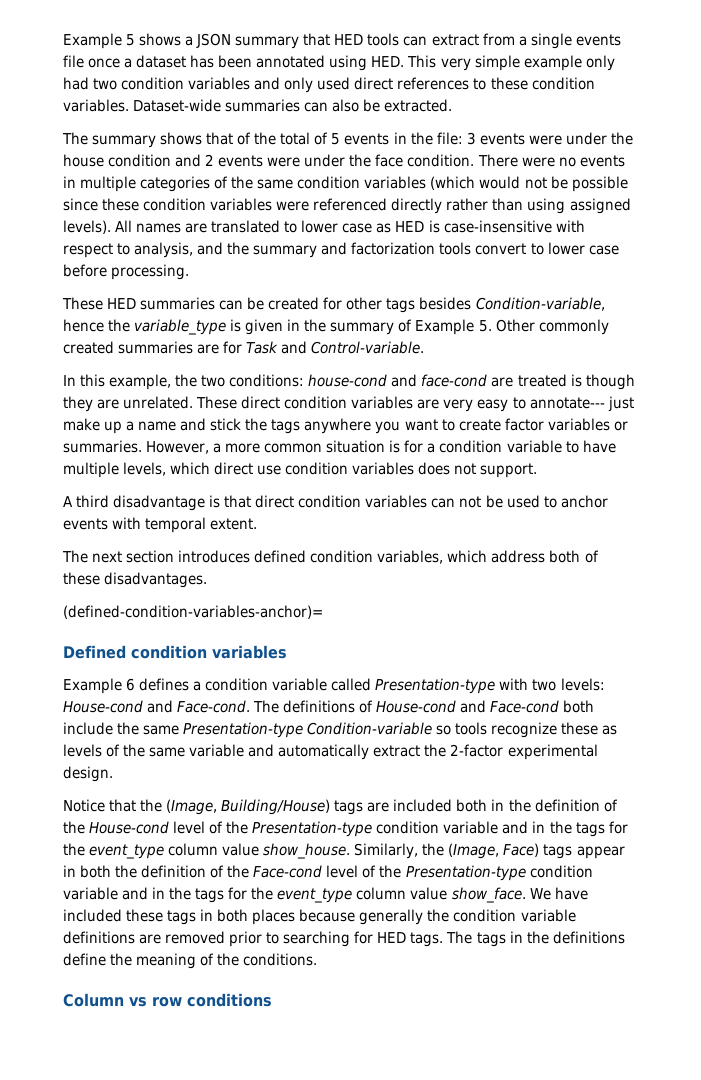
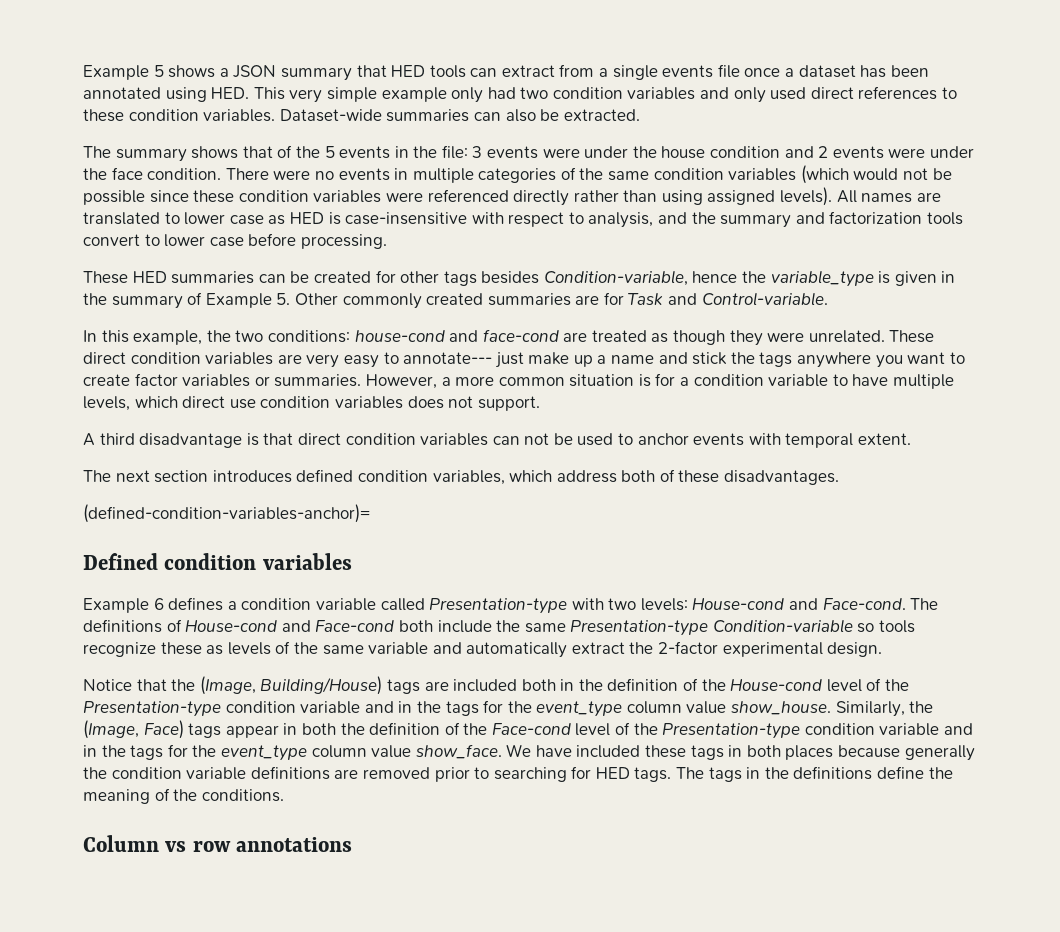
[280,132,329,145] total of -> (320, 152) none
[570,374,582,387] is -> [651,333,669,343] as
[97,399,120,409] are -> [767,332,805,342] were
[187,993,272,1007] conditions -> [236,837,353,852] annotations

